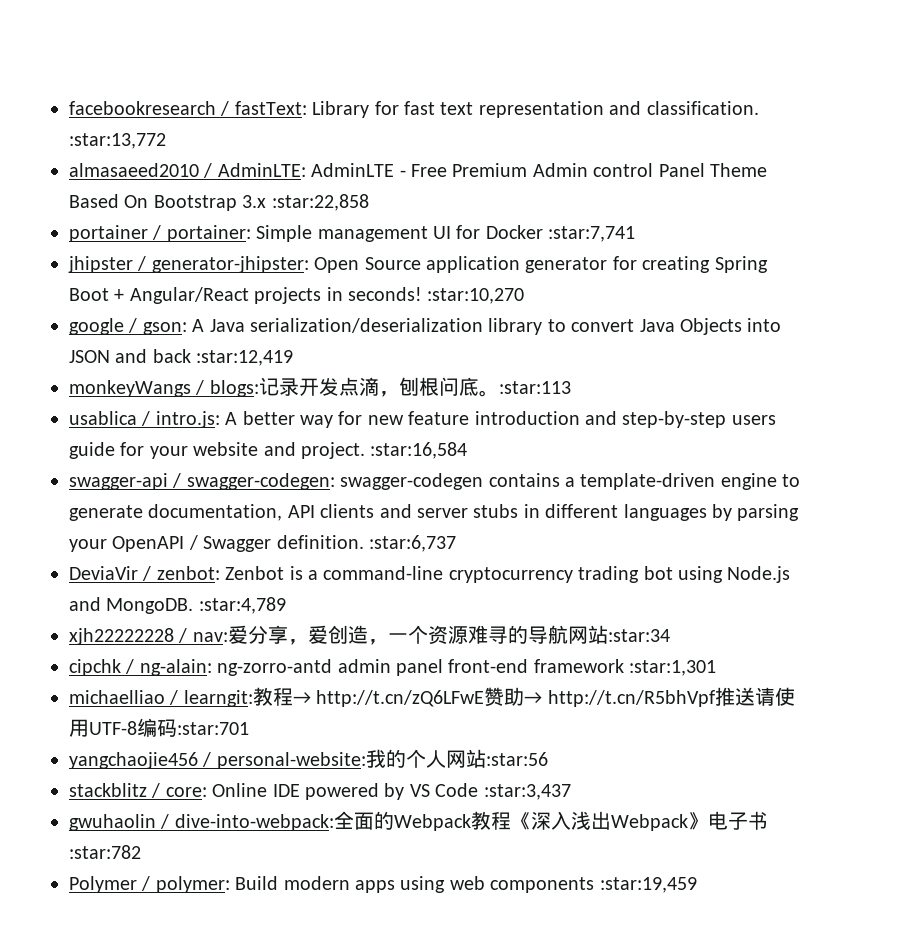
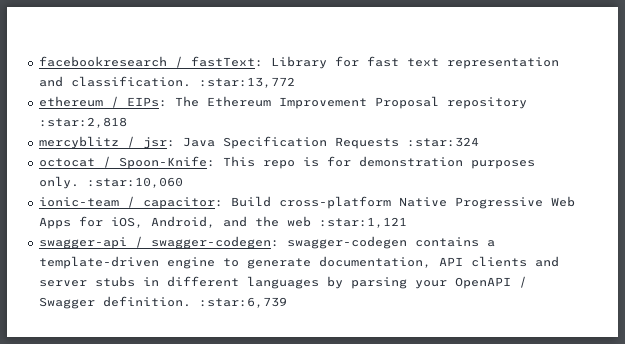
[69,163,767,178] [69,194,369,211] [69,225,636,242] [68,256,768,273] [69,287,525,304] [69,318,782,335] [69,349,294,366] [69,377,571,397] [69,411,776,428] [69,442,468,459] almasaeed2010 / AdminLTE: AdminLTE - Free Premium Admin control Panel Theme Based On Bootstrap 3.x :star:22,858 // portainer / portainer: Simple management UI for Docker :star:7,741 // jhipster / generator-jhipster: Open Source application generator for creating Spring Boot + Angular/React projects in seconds! :star:10,270 // google / gson: A Java serialization/deserialization library to convert Java Objects into JSON and back :star:12,419 // monkeyWangs / blogs:记录开发点滴，刨根问底。:star:113 // usablica / intro.js: A better way for new feature introduction and step-by-step users guide for your website and project. :star:16,584 -> [38,96,527,109] [38,117,127,128] [38,136,479,149] [38,156,535,169] [38,176,183,189] [38,196,575,209] [38,216,407,229] ethereum / EIPs: The Ethereum Improvement Proposal repository :star:2,818 // mercyblitz / jsr: Java Specification Requests :star:324 // octocat / Spoon-Knife: This repo is for demonstration purposes only. :star:10,060 // ionic-team / capacitor: Build cross-platform Native Progressive Web Apps for iOS, Android, and the web :star:1,121
[369,535,456,552] [69,566,791,583] [69,597,286,614] [69,625,670,645] [69,659,717,676] [69,687,795,707] [69,718,249,737] [69,749,548,769] [69,783,571,800] [69,811,768,831] [69,845,141,859] [69,876,697,893] :star:6,737 // DeviaVir / zenbot: Zenbot is a command-line cryptocurrency trading bot using Node.js and MongoDB. :star:4,789 // xjh22222228 / nav:爱分享，爱创造，一个资源难寻的导航网站:star:34 // cipchk / ng-alain: ng-zorro-antd admin panel front-end framework :star:1,301 // michaelliao / learngit:教程→ http://t.cn/zQ6LFwE赞助→ http://t.cn/R5bhVpf推送请使用UTF-8编码:star:701 // yangchaojie456 / personal-website:我的个人网站:star:56 // stackblitz / core: Online IDE powered by VS Code :star:3,437 // gwuhaolin / dive-into-webpack:全面的Webpack教程《深入浅出Webpack》电子书:star:782 // Polymer / polymer: Build modern apps using web components :star:19,459 -> [198,297,287,308] :star:6,739

